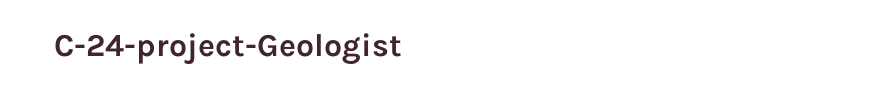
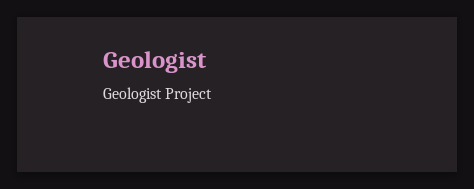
[54,33,402,65] C-24-project-Geologist -> [103,51,207,73] [103,87,213,103] Geologist // Geologist Project

